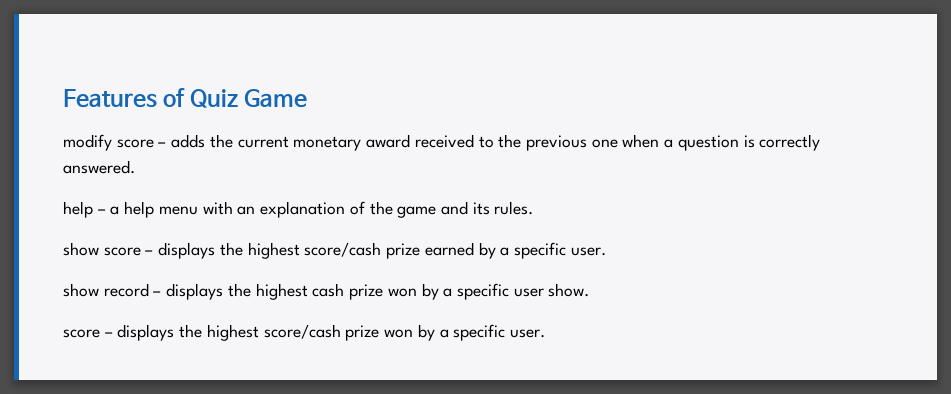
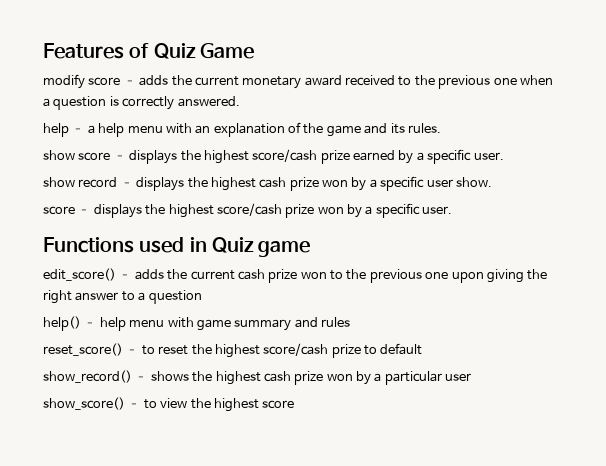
(545, 333) none -> [43,237,311,257] [43,268,548,283] [43,290,202,304] [43,316,350,331] [43,343,423,358] [43,370,472,385] [43,397,295,412] // Functions used in Quiz game // edit_score() – adds the current cash prize won to the previous one upon giving the right answer to a question // help() – help menu with game summary and rules // reset_score() – to reset the highest score/cash prize to default // show_record() – shows the highest cash prize won by a particular user // show_score() – to view the highest score

